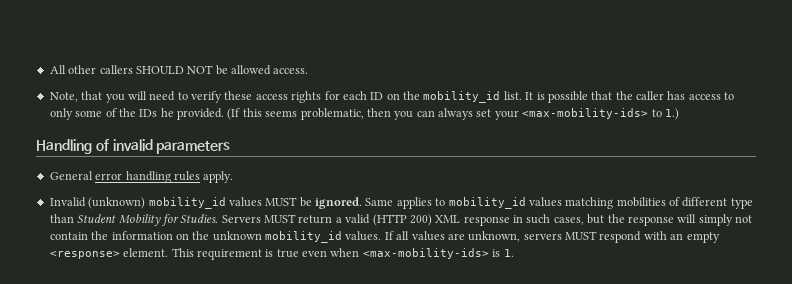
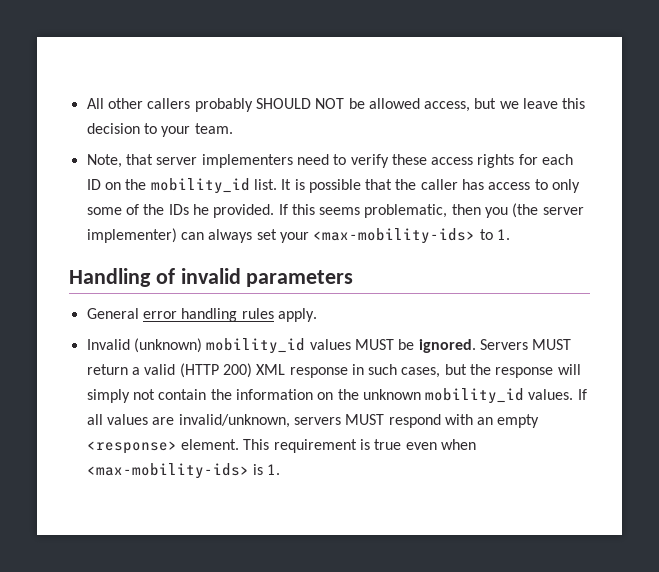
(133, 69) none -> [194,98,253,112] probably
[273,68,309,74] access. -> [424,98,586,112] [86,123,233,137] access, but we leave this decision to your team.
[105,91,147,103] you will -> [156,154,293,168] server implementers
[227,108,241,120] (If -> [278,204,288,215] If
(414, 115) none -> [512,203,584,218] [86,228,177,243] (the server implementer)
[664,108,679,120] 1.) -> [496,229,510,240] 1.
[365,197,753,209] [49,214,219,226] Same applies to mobility_id values matching mobilities of different type than Student Mobility for Studies. -> (476, 346) none
[468,231,521,242] unknown, -> [178,414,290,428] invalid/unknown,

